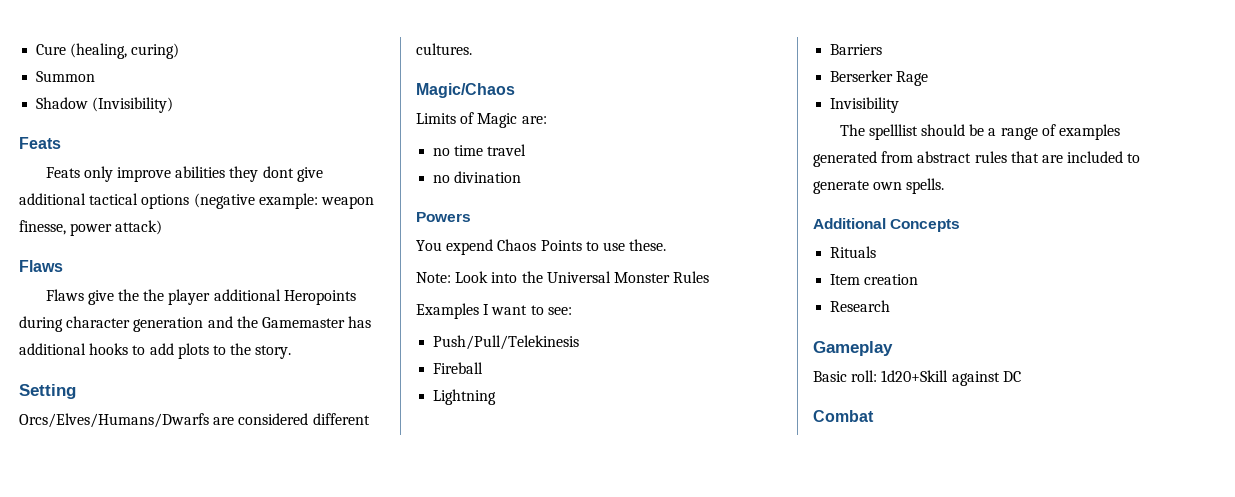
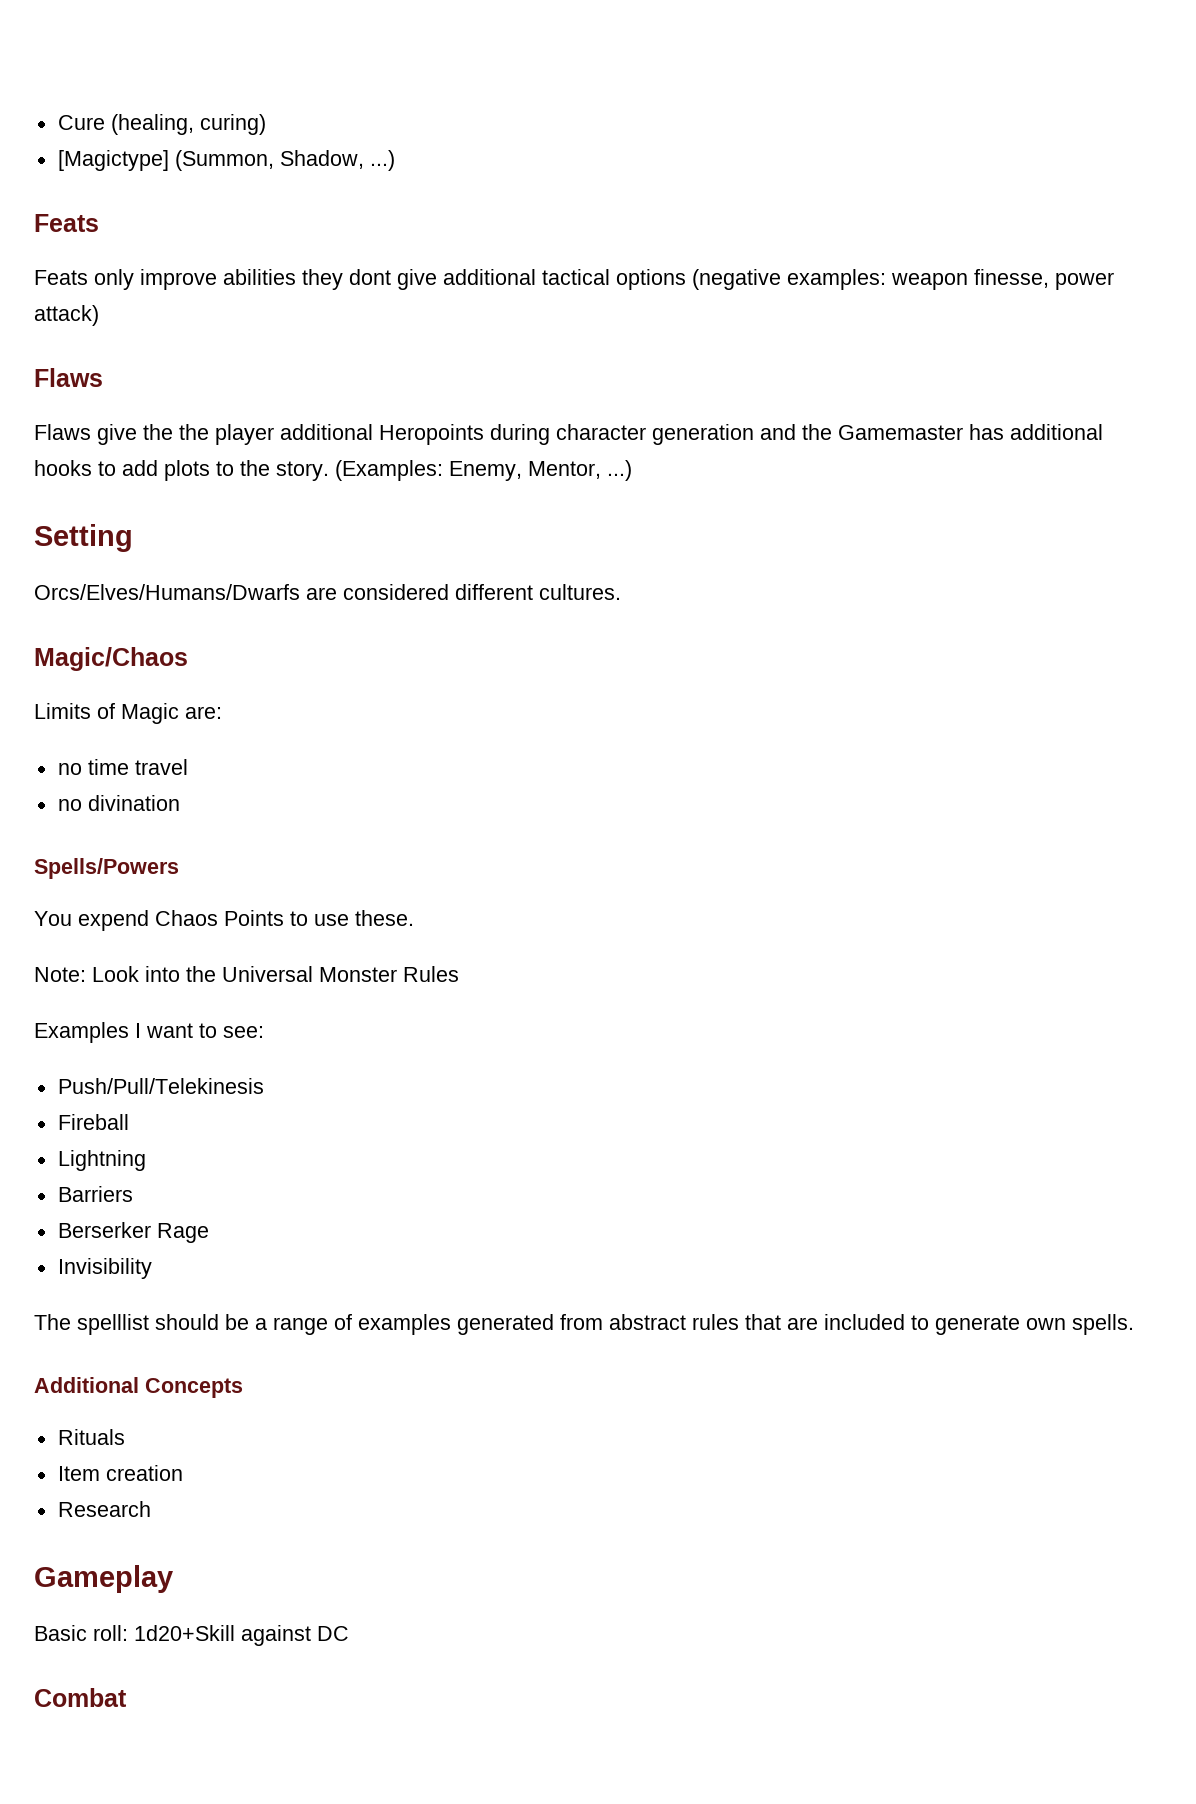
[36,71,96,82] [36,97,174,113] Summon // Shadow (Invisibility) -> [57,150,395,171] [Magictype] (Summon, Shadow, ...)
[258,193,318,209] example: -> [787,269,886,290] examples:
(292, 352) none -> [335,460,632,481] (Examples: Enemy, Mentor, ...)
[416,212,471,222] Powers -> [34,858,179,879] Spells/Powers

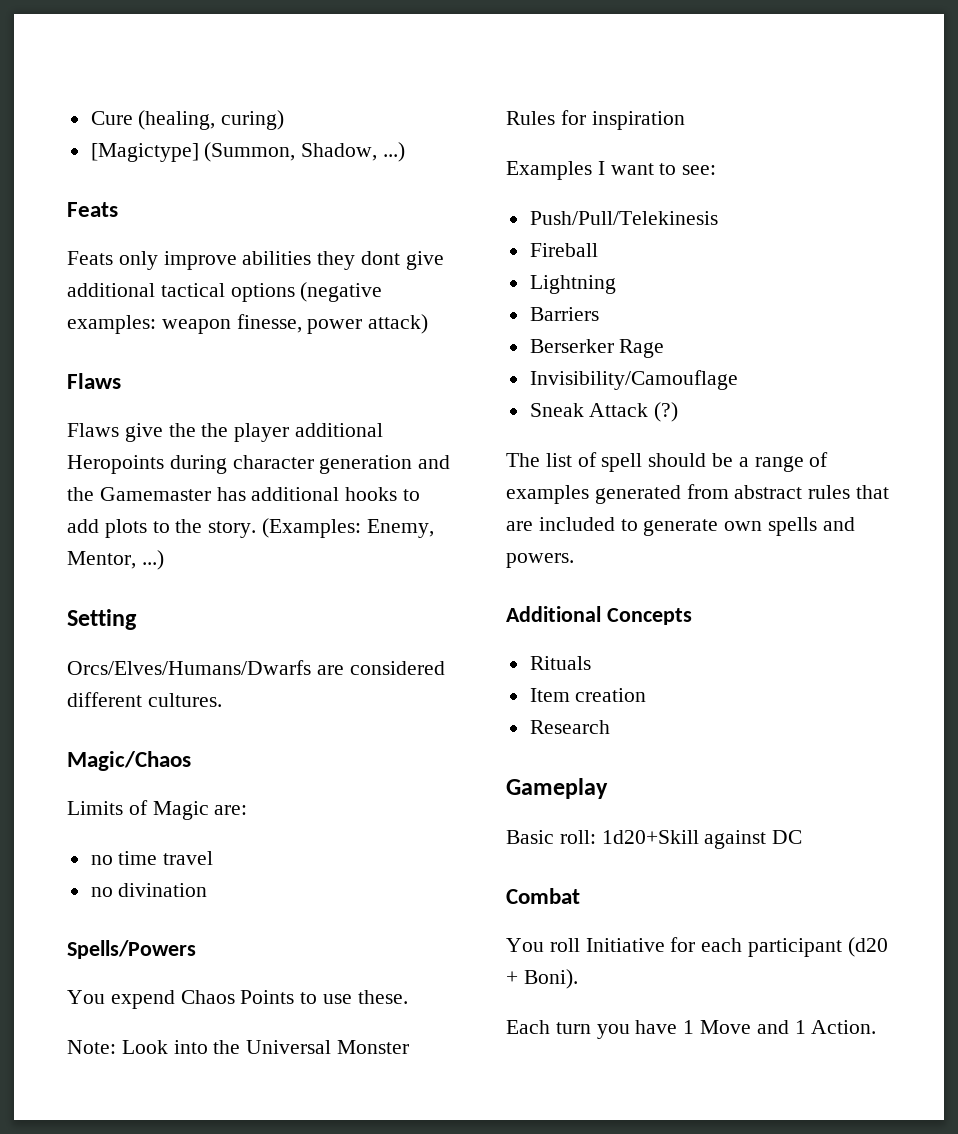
(459, 974) none -> [560,110,685,130] for inspiration
[57,1258,152,1279] [34,1314,149,1335] Invisibility // The spelllist -> [529,370,738,390] [529,402,679,422] [506,452,643,472] Invisibility/Camouflage // Sneak Attack (?) // The list of spell
[1072,1314,1134,1335] spells. -> [768,517,855,536] [506,553,574,568] spells and powers.
(127, 1697) none -> [506,937,888,957] [506,969,578,989] [506,1020,877,1039] // You roll Initiative for each participant (d20 + Boni). // Each turn you have 1 Move and 1 Action.

